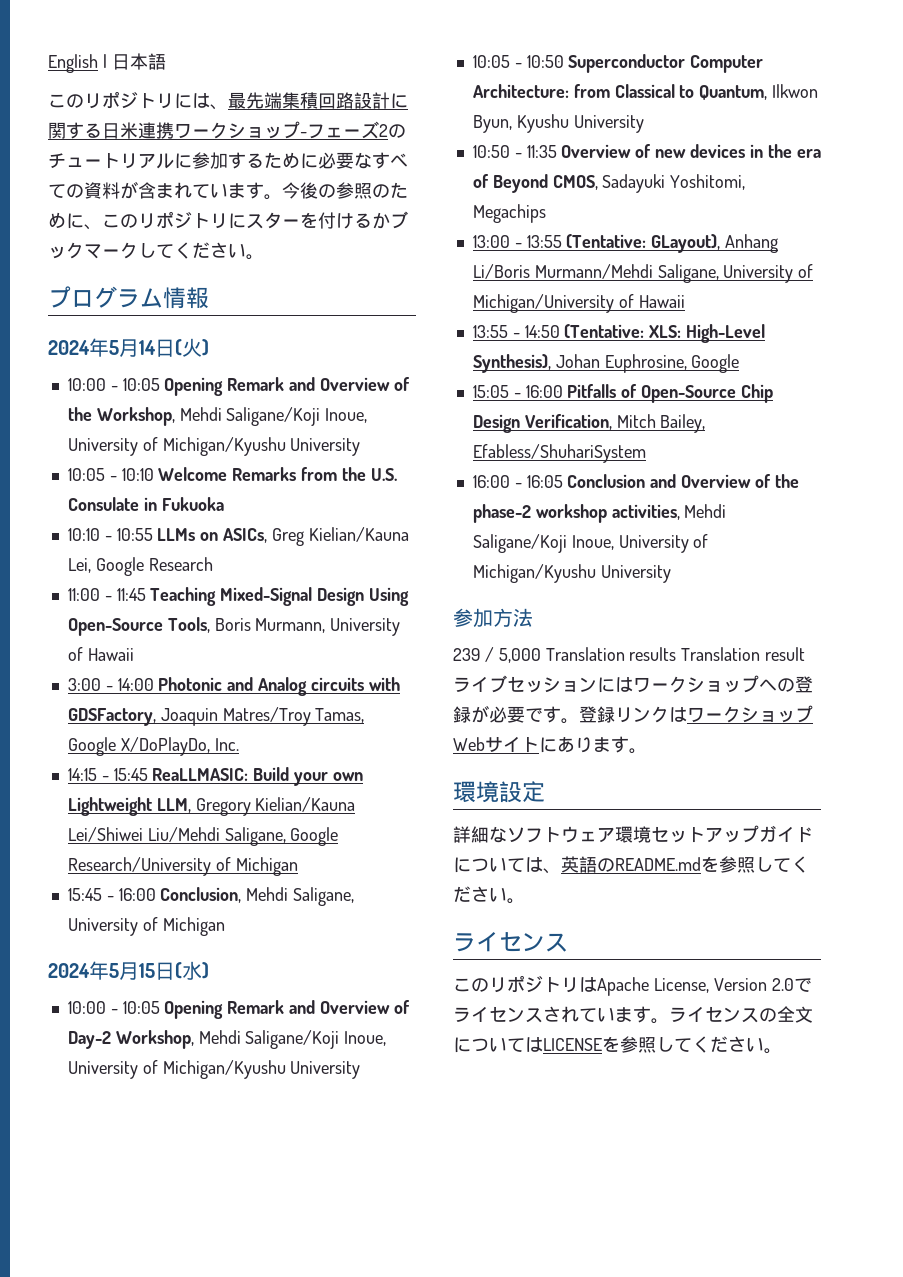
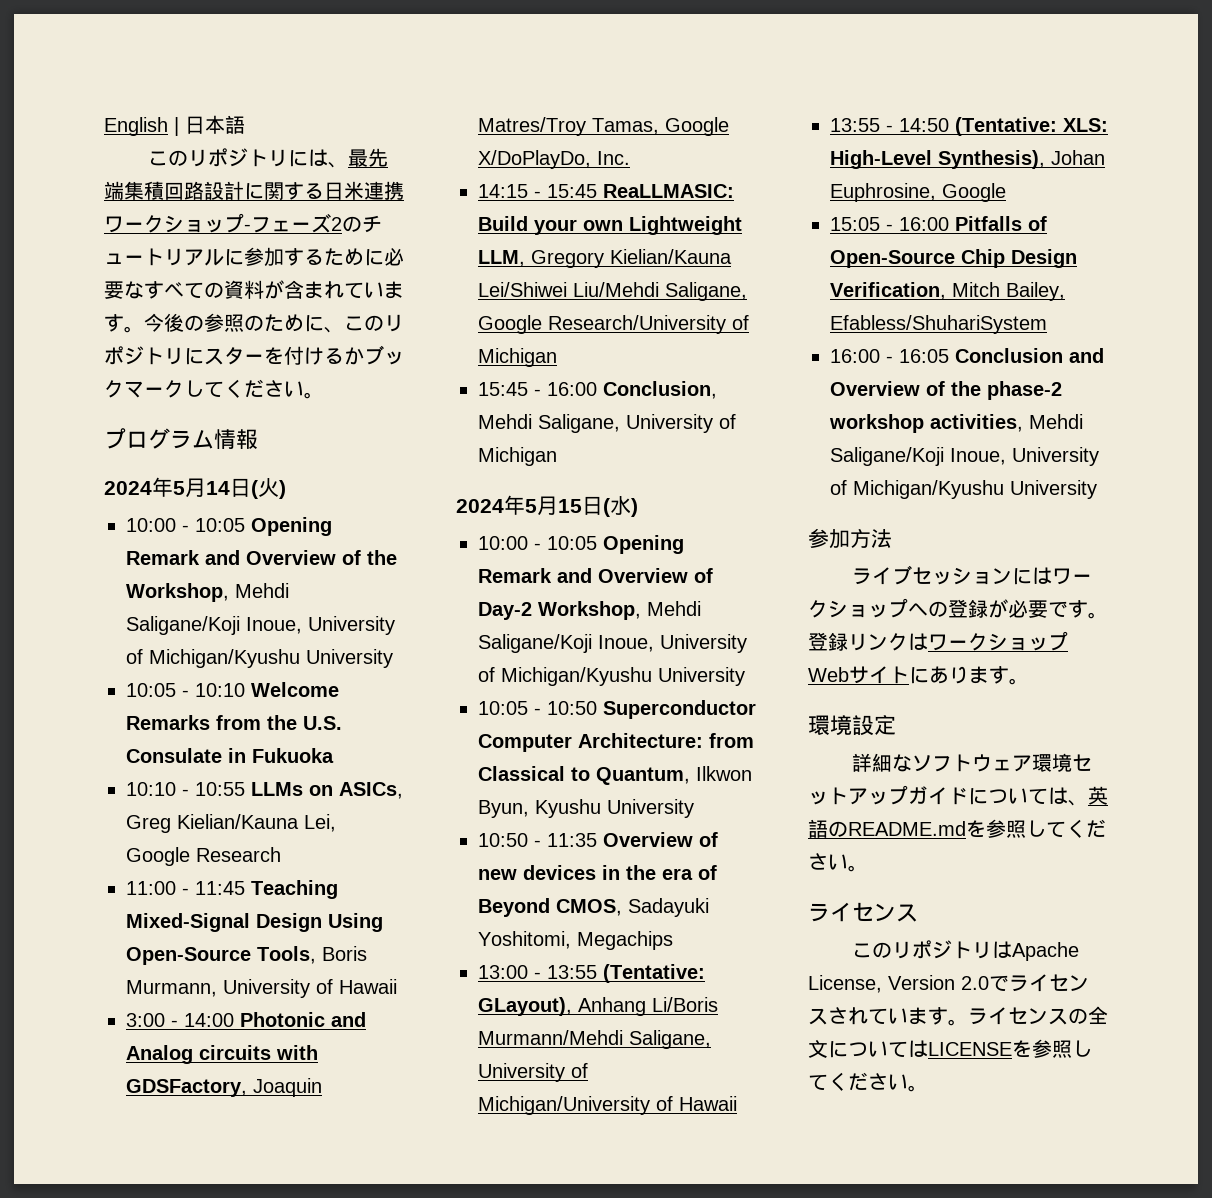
[453,647,806,663] 239 / 5,000 Translation results Translation result -> (892, 538) none

